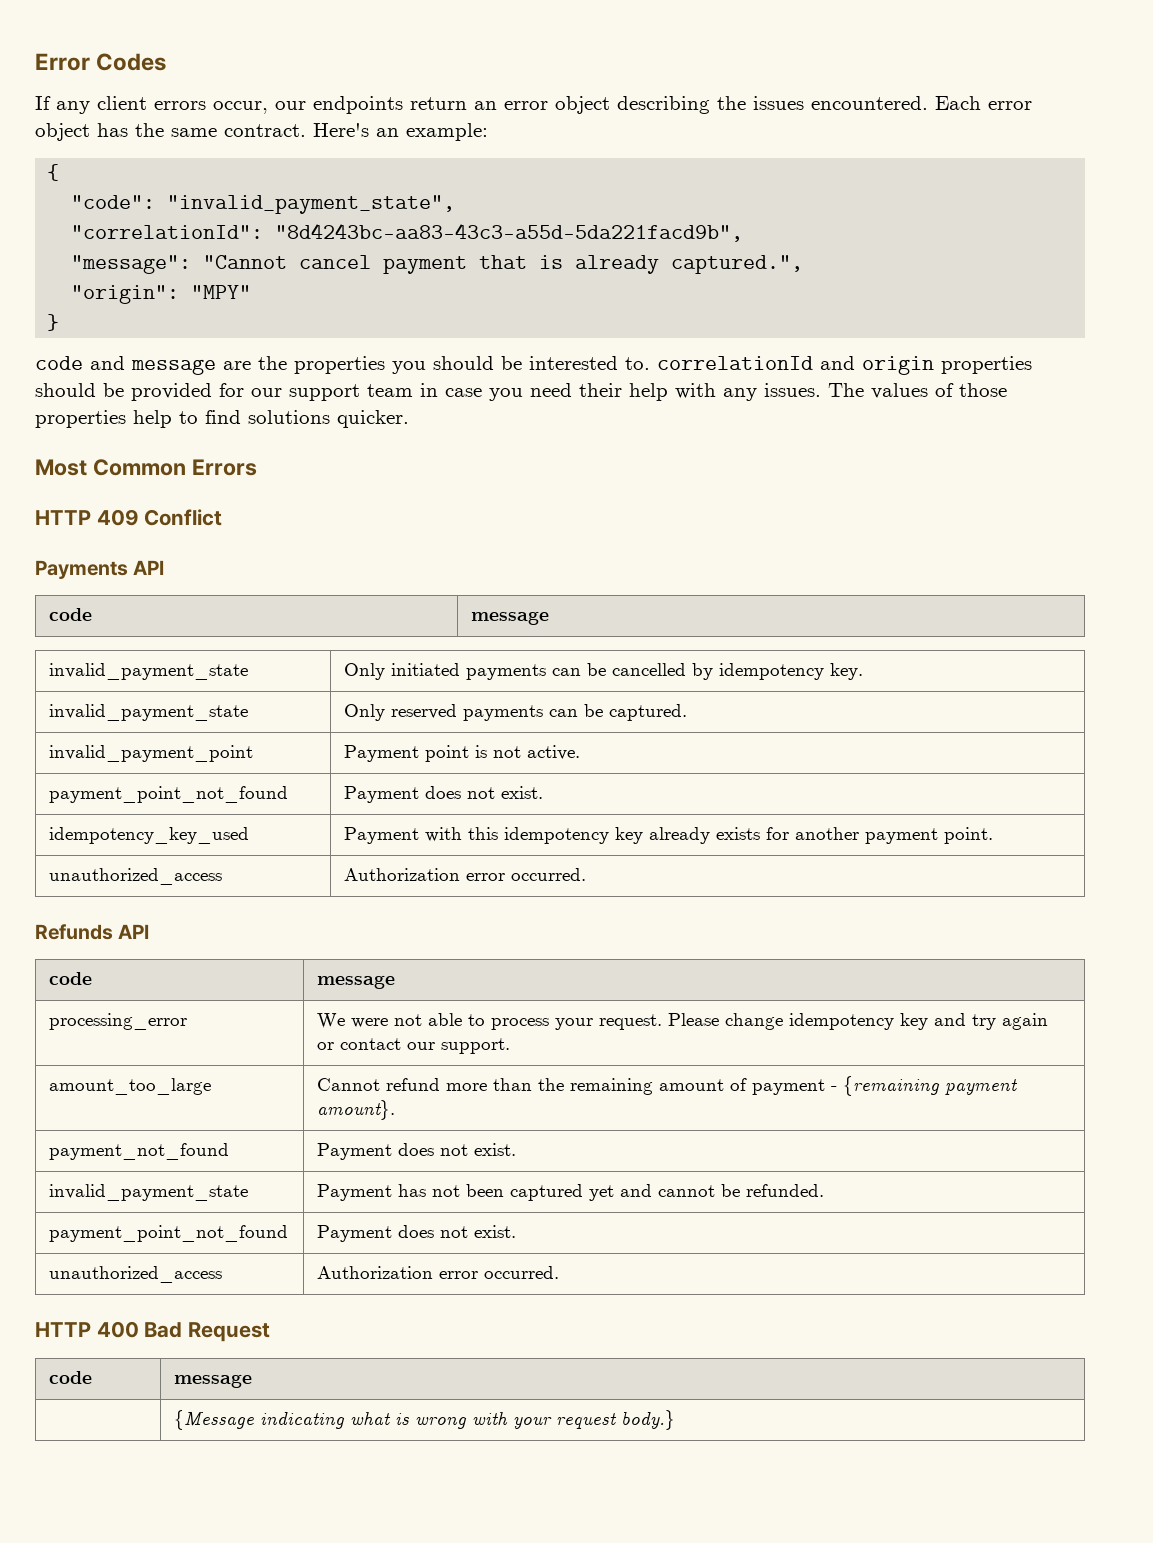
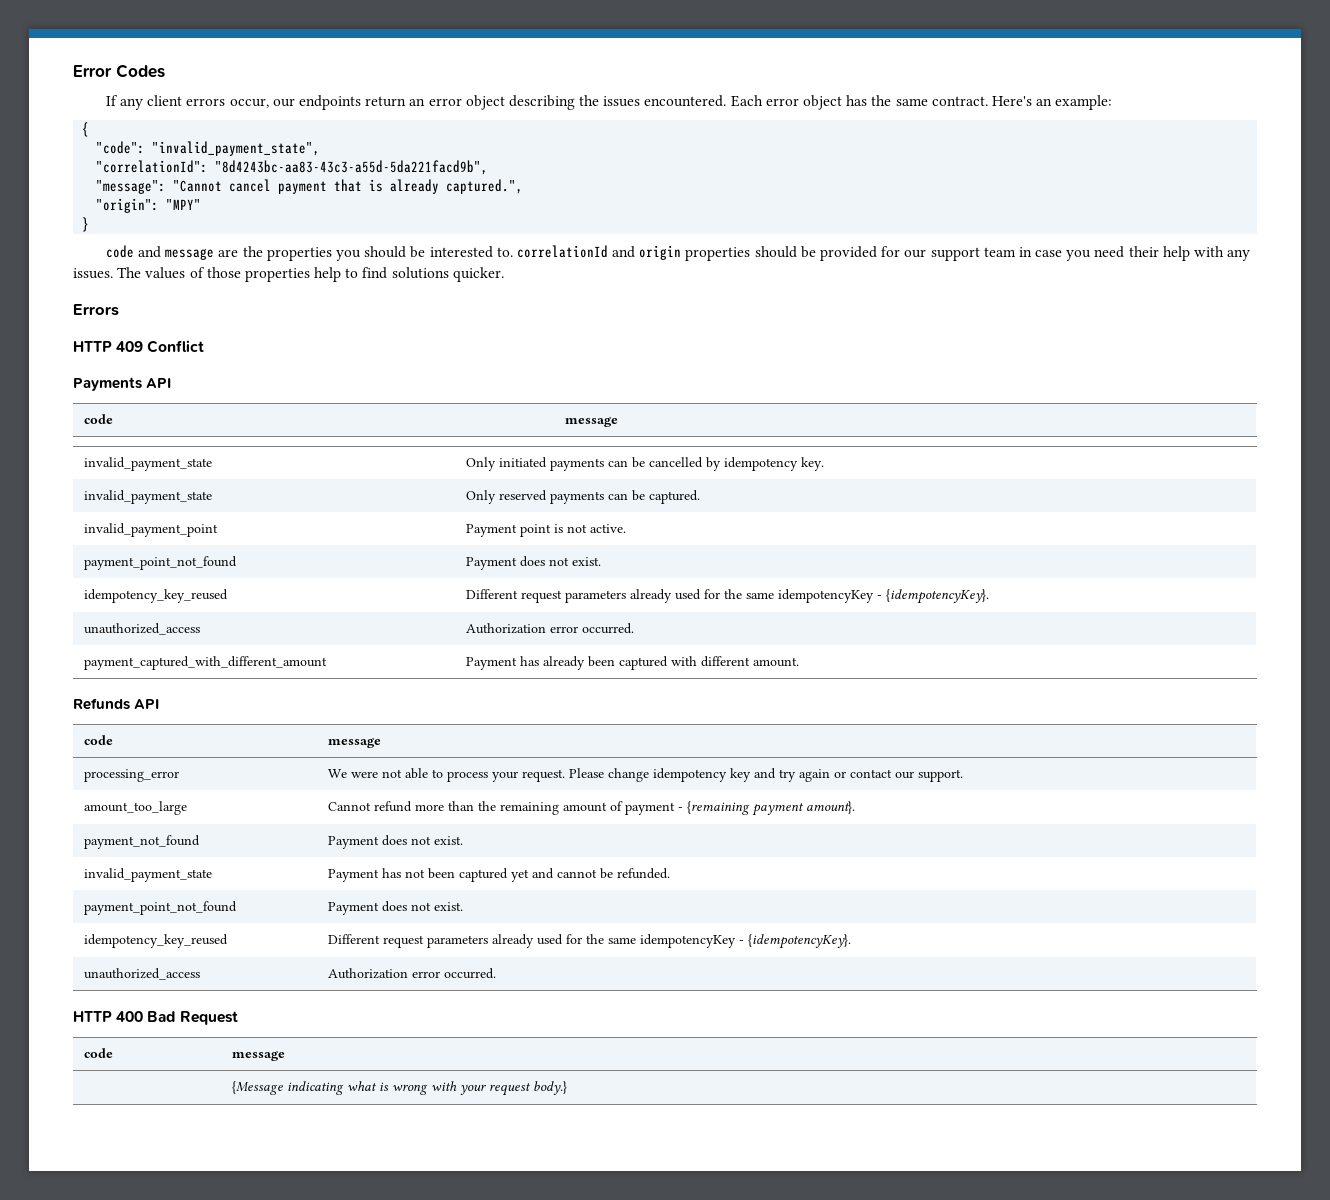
[35,459,186,476] Most Common -> (504, 274) none
[49,827,250,844] [344,827,994,844] [49,868,223,885] [344,868,587,881] idempotency_key_used | Payment with this idempotency key already exists for another payment point. // unauthorized_access | Authorization error occurred. -> [84,589,229,603] [466,589,990,604] [84,623,201,635] [466,623,635,634] [84,656,328,670] [466,656,800,670] idempotency_key_reused | Different request parameters already used for the same idempotencyKey - {idempotencyKey}. // unauthorized_access | Authorization error occurred. // payment_captured_with_different_amount | Payment has already been captured with different amount.
(517, 1231) none -> [84,934,229,948] [328,934,852,949] // idempotency_key_reused | Different request parameters already used for the same idempotencyKey - {idempotencyKey}.

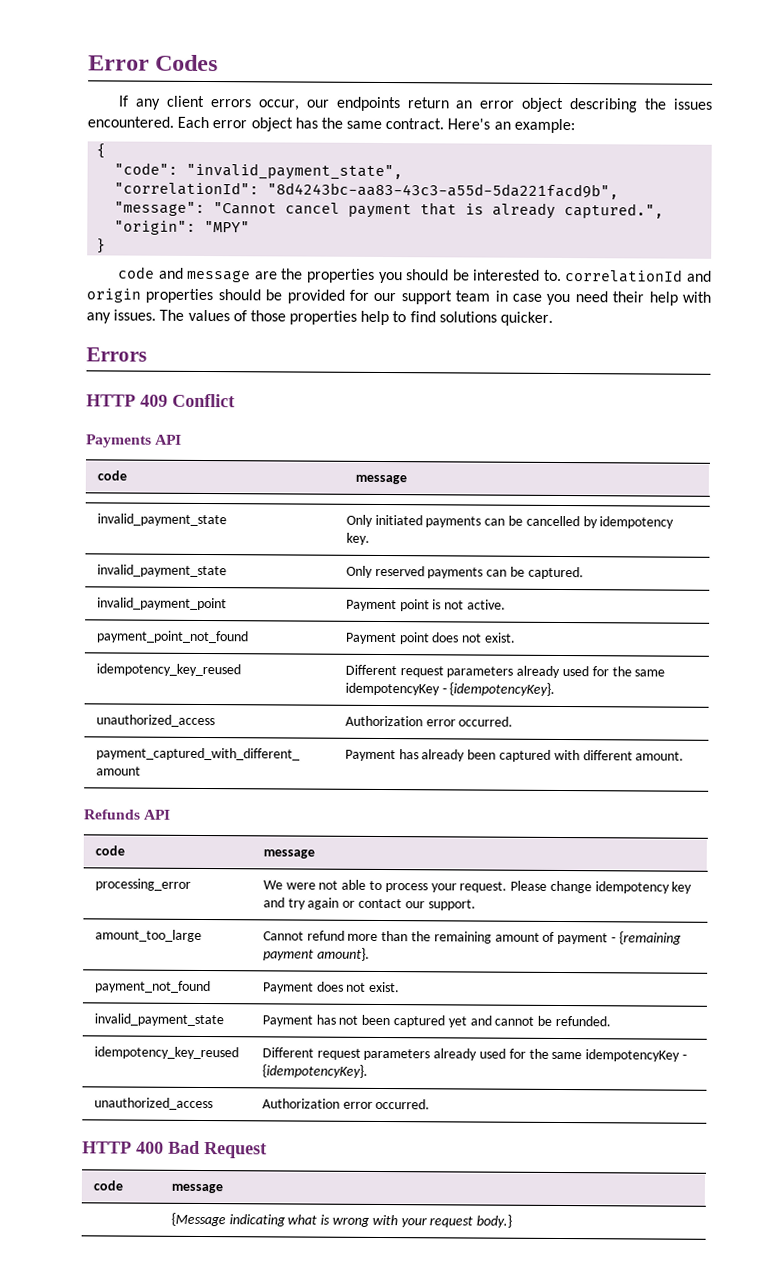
(518, 563) none -> [398,632,430,645] point
[84,901,238,915] [328,901,464,915] // payment_point_not_found | Payment does not exist. -> (611, 1021) none

